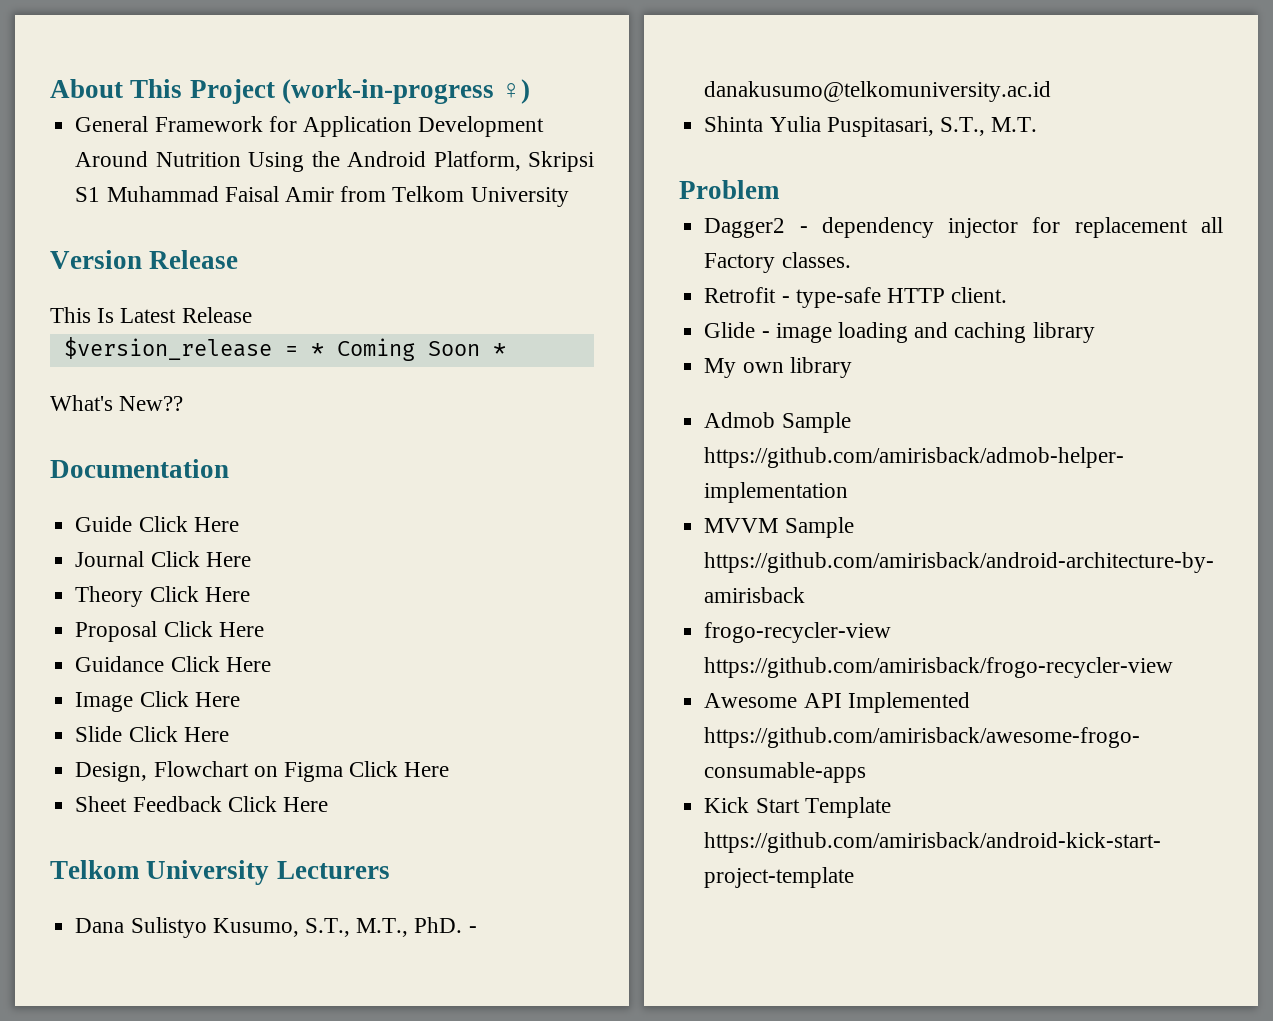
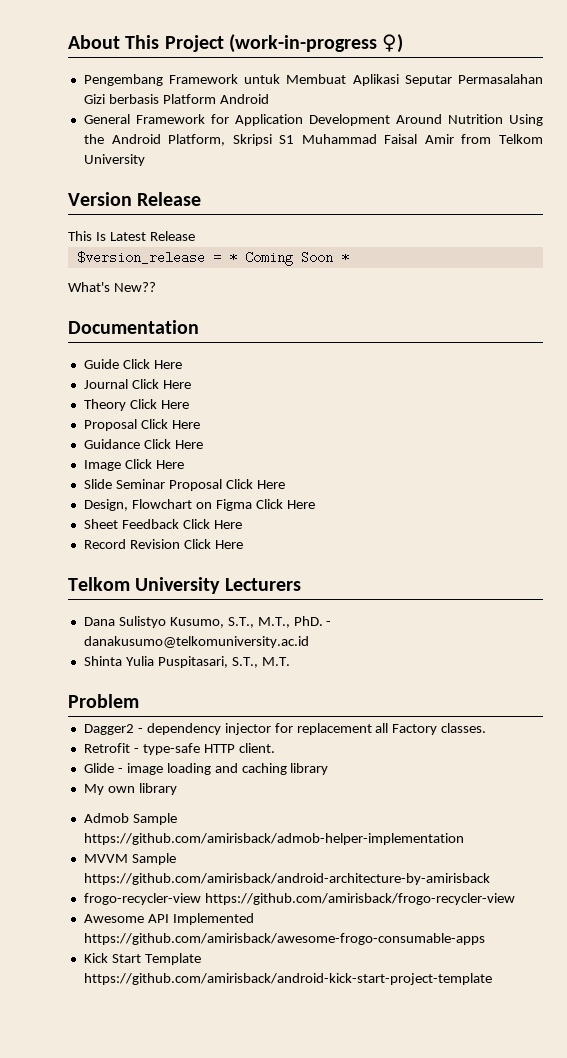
(531, 91) none -> [83,74,543,86] [83,94,269,104] // Pengembang Framework untuk Membuat Aplikasi Seputar Permasalahan Gizi berbasis Platform Android
(123, 734) none -> [115,479,222,491] Seminar Proposal
(328, 804) none -> [83,539,243,549] // Record Revision Click Here

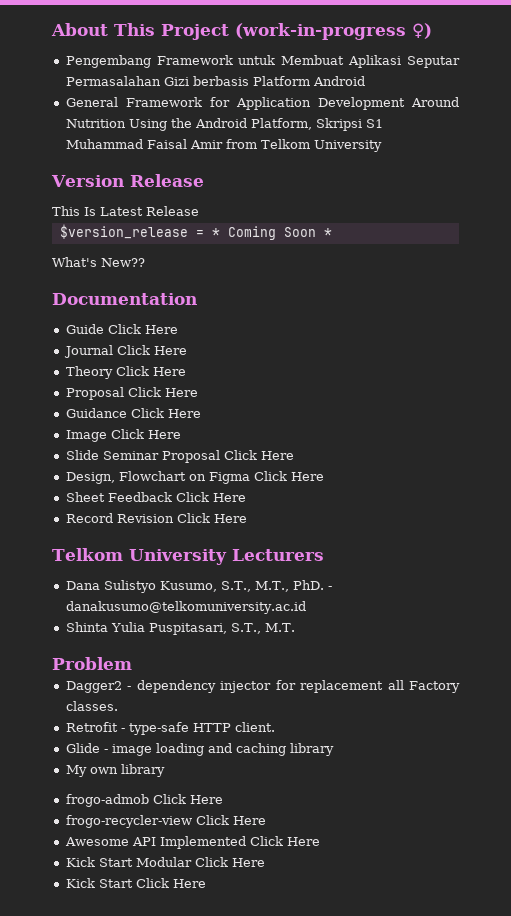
[83,813,177,825] [83,833,464,845] [83,853,176,865] [83,873,490,885] Admob Sample https://github.com/amirisback/admob-helper-implementation // MVVM Sample https://github.com/amirisback/android-architecture-by-amirisback -> [65,794,223,807] frogo-admob Click Here
[204,893,515,905] https://github.com/amirisback/frogo-recycler-view -> [195,815,266,825] Click Here
[83,933,485,945] [83,953,201,965] [83,973,492,985] https://github.com/amirisback/awesome-frogo-consumable-apps // Kick Start Template https://github.com/amirisback/android-kick-start-project-template -> [249,836,320,846] [65,857,265,867] [65,878,206,888] Click Here // Kick Start Modular Click Here // Kick Start Click Here

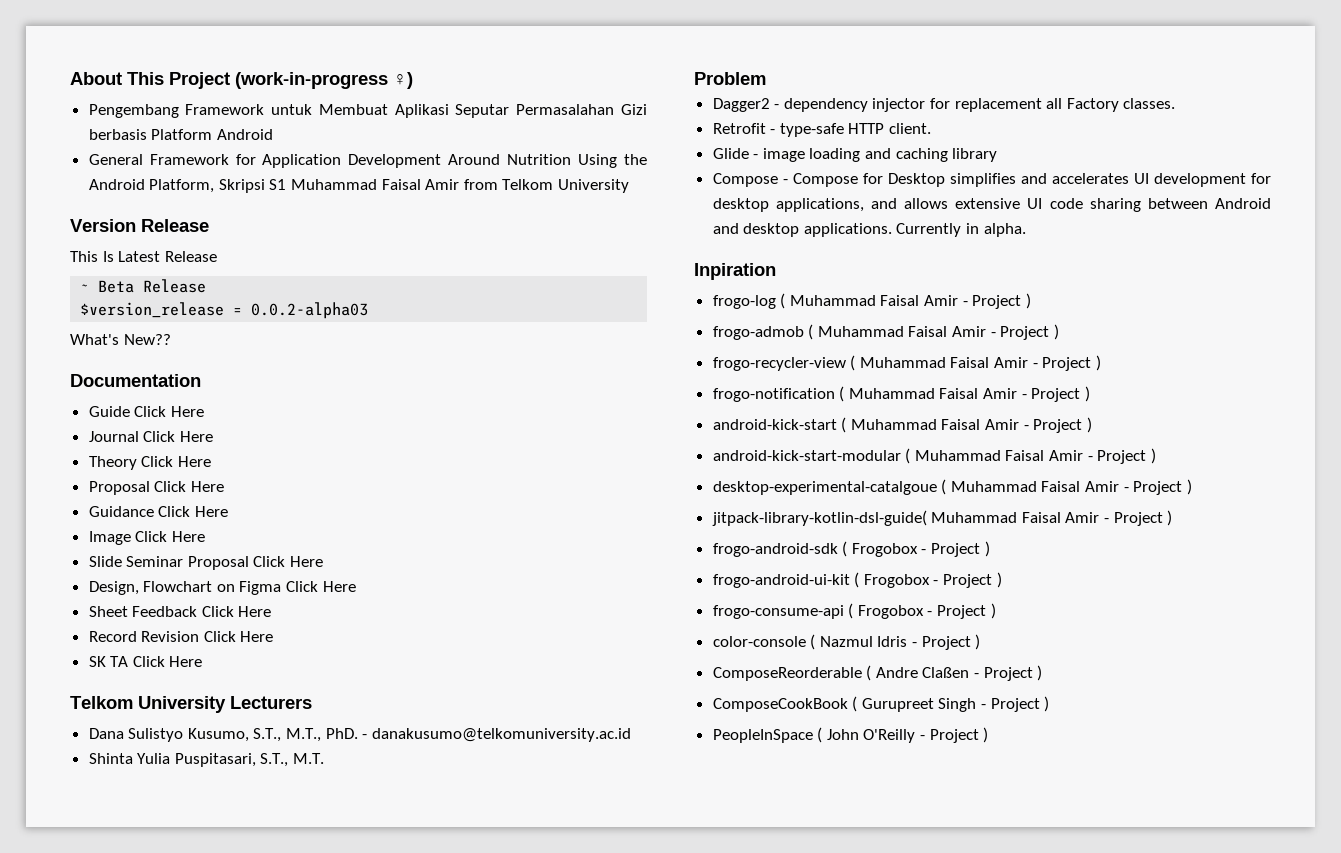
(199, 211) none -> [80,279,207,293] // ~ Beta Release
[211,226,332,240] * Coming Soon * -> [251,302,369,319] 0.0.2-alpha03
(247, 518) none -> [88,656,203,667] // SK TA Click Here
[65,764,165,777] [65,794,223,807] [65,815,266,828] [64,836,320,849] [65,857,265,867] [65,878,206,888] My own library // frogo-admob Click Here // frogo-recycler-view Click Here // Awesome API Implemented Click Here // Kick Start Modular Click Here // Kick Start Click Here -> [712,173,1271,187] [712,198,1271,212] [712,223,1026,237] [694,263,776,280] [712,293,1031,309] [712,324,1059,340] [712,355,1101,371] [712,386,1090,402] [712,417,1092,433] [712,448,1156,464] [712,479,1192,495] [711,510,1173,526] [712,541,990,557] [712,572,1002,588] [712,603,996,619] [712,634,981,650] [712,665,1043,681] [712,696,1050,712] [712,727,989,743] Compose - Compose for Desktop simplifies and accelerates UI development for desktop applications, and allows extensive UI code sharing between Android and desktop applications. Currently in alpha. // Inpiration // frogo-log ( Muhammad Faisal Amir - Project ) // frogo-admob ( Muhammad Faisal Amir - Project ) // frogo-recycler-view ( Muhammad Faisal Amir - Project ) // frogo-notification ( Muhammad Faisal Amir - Project ) // android-kick-start ( Muhammad Faisal Amir - Project ) // android-kick-start-modular ( Muhammad Faisal Amir - Project ) // desktop-experimental-catalgoue ( Muhammad Faisal Amir - Project ) // jitpack-library-kotlin-dsl-guide( Muhammad Faisal Amir - Project ) // frogo-android-sdk ( Frogobox - Project ) // frogo-android-ui-kit ( Frogobox - Project ) // frogo-consume-api ( Frogobox - Project ) // color-console ( Nazmul Idris - Project ) // ComposeReorderable ( Andre Claßen - Project ) // ComposeCookBook ( Gurupreet Singh - Project ) // PeopleInSpace ( John O'Reilly - Project )

